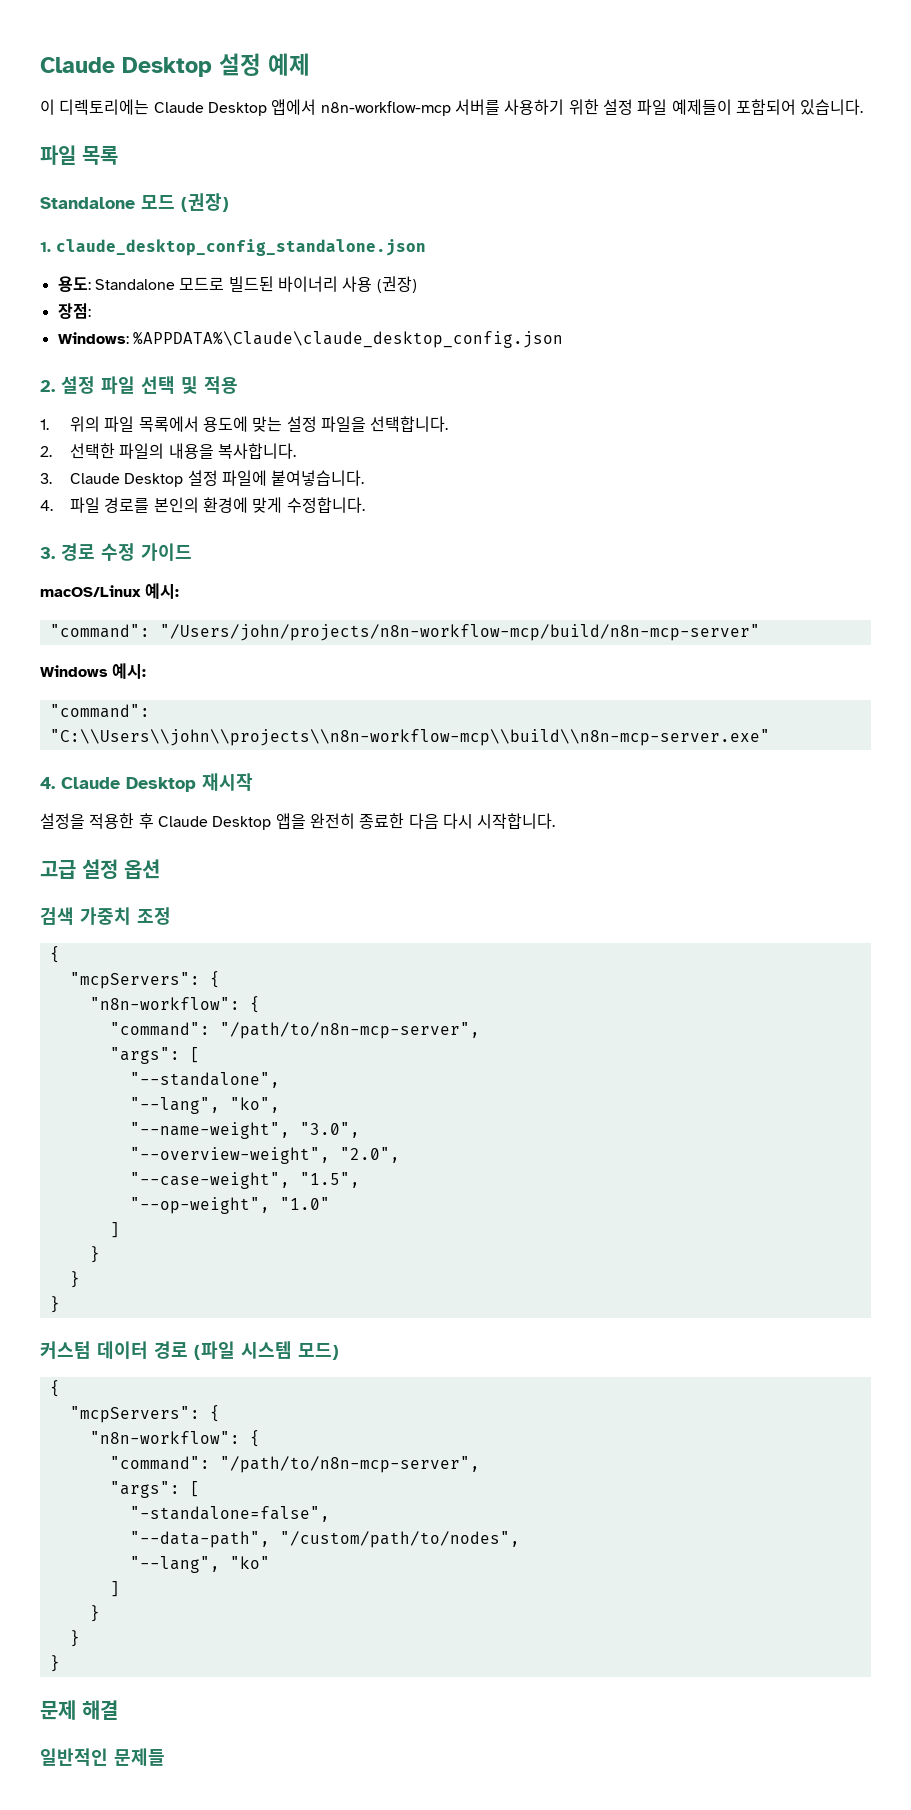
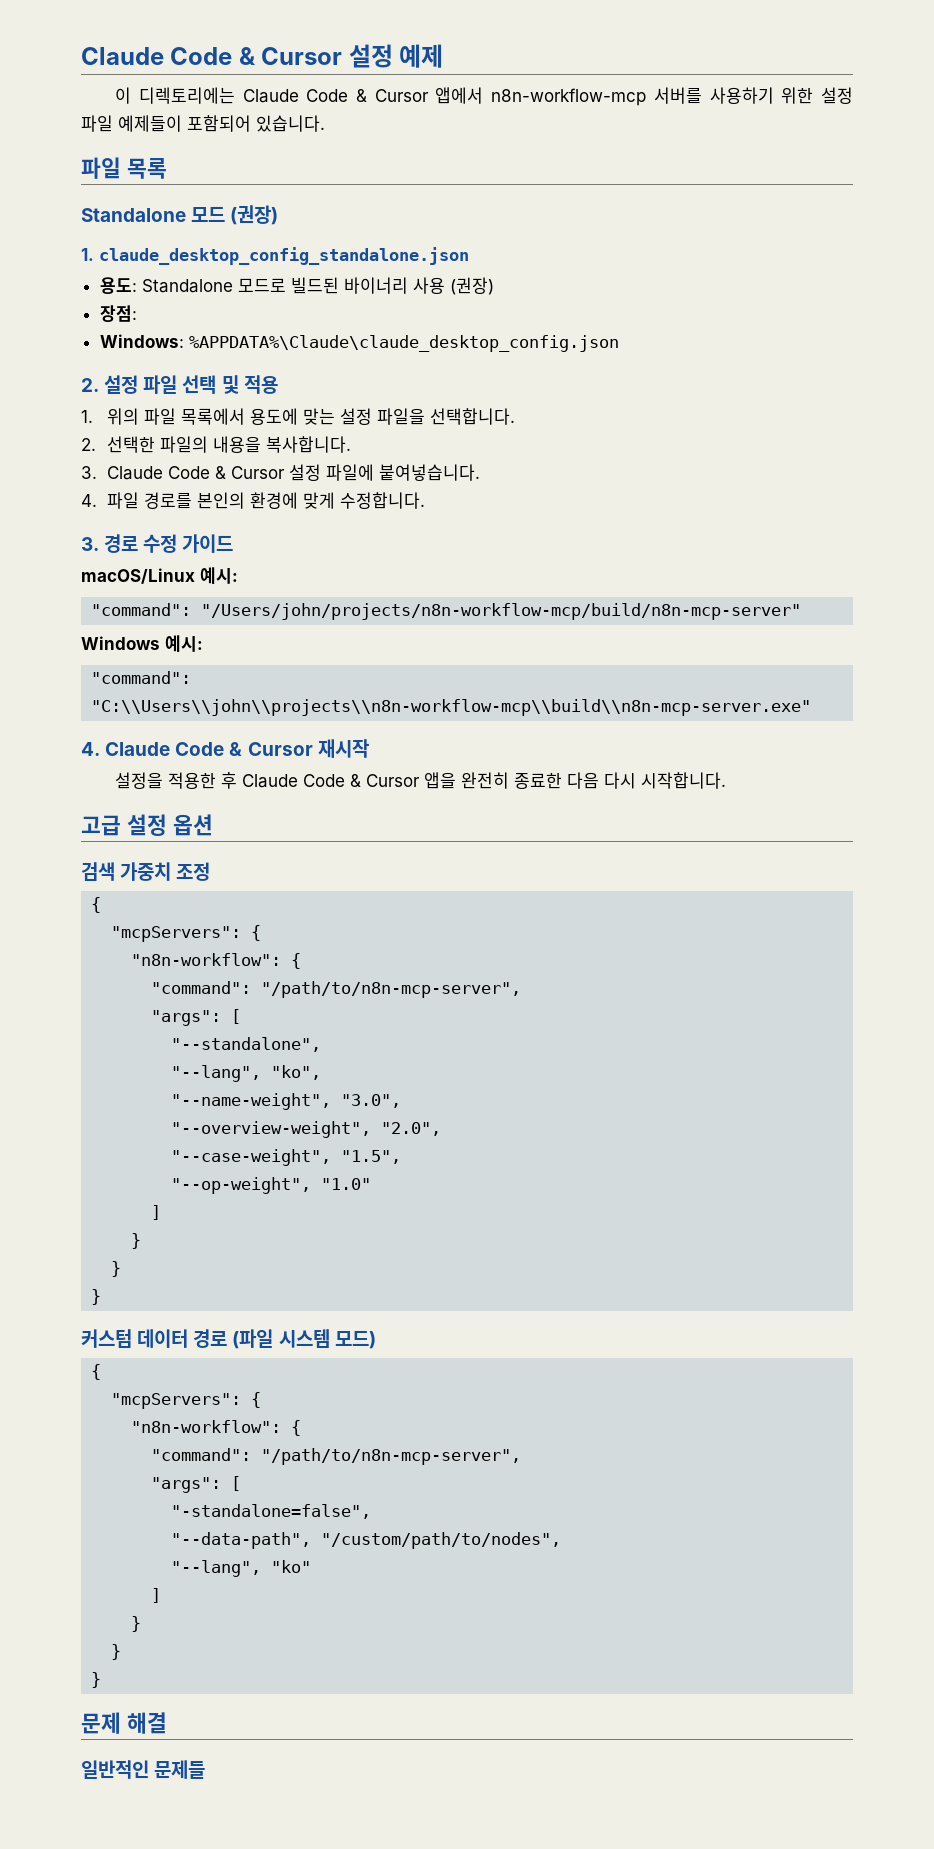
[40,57,212,77] Claude Desktop -> [81,47,343,65] Claude Code & Cursor
[207,102,267,116] Desktop -> [306,89,429,102] Code & Cursor
[124,473,184,487] Desktop -> [168,466,286,479] Code & Cursor
[126,777,196,792] Desktop -> [175,742,313,756] Code & Cursor
[212,816,272,830] Desktop -> [303,774,421,787] Code & Cursor

